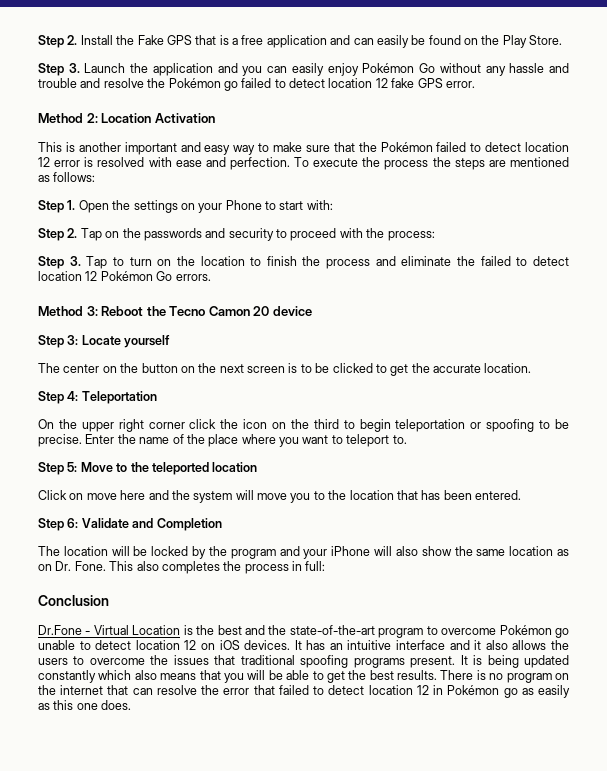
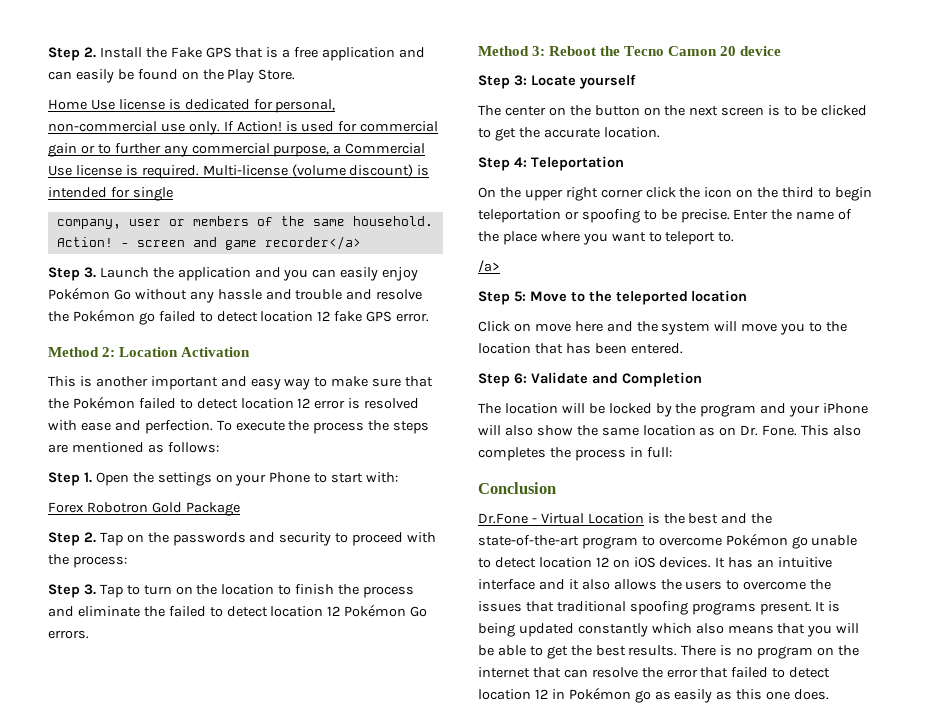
(563, 40) none -> [48,99,336,113] [48,121,439,135] [48,143,426,157] [48,164,430,179] [48,187,173,201] [56,216,433,229] [56,236,361,250] // Home Use license is dedicated for personal, non-commercial use only. If Action! is used for commercial gain or to further any commercial purpose, a Commercial Use license is required. Multi-license (volume discount) is intended for single // company, user or members of the same household. Action! - screen and game recorder</a>
(333, 205) none -> [48,502,240,516] // Forex Robotron Gold Package
(407, 439) none -> [478,260,500,273] // /a>

